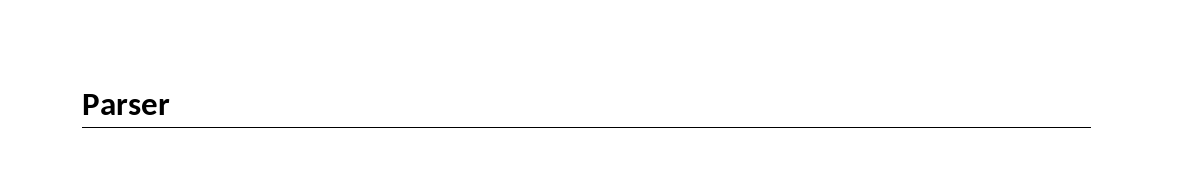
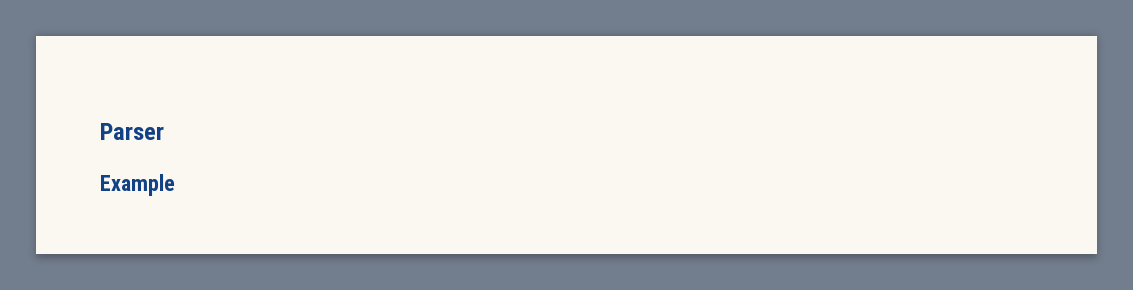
(170, 104) none -> [100,174,175,196] // Example

